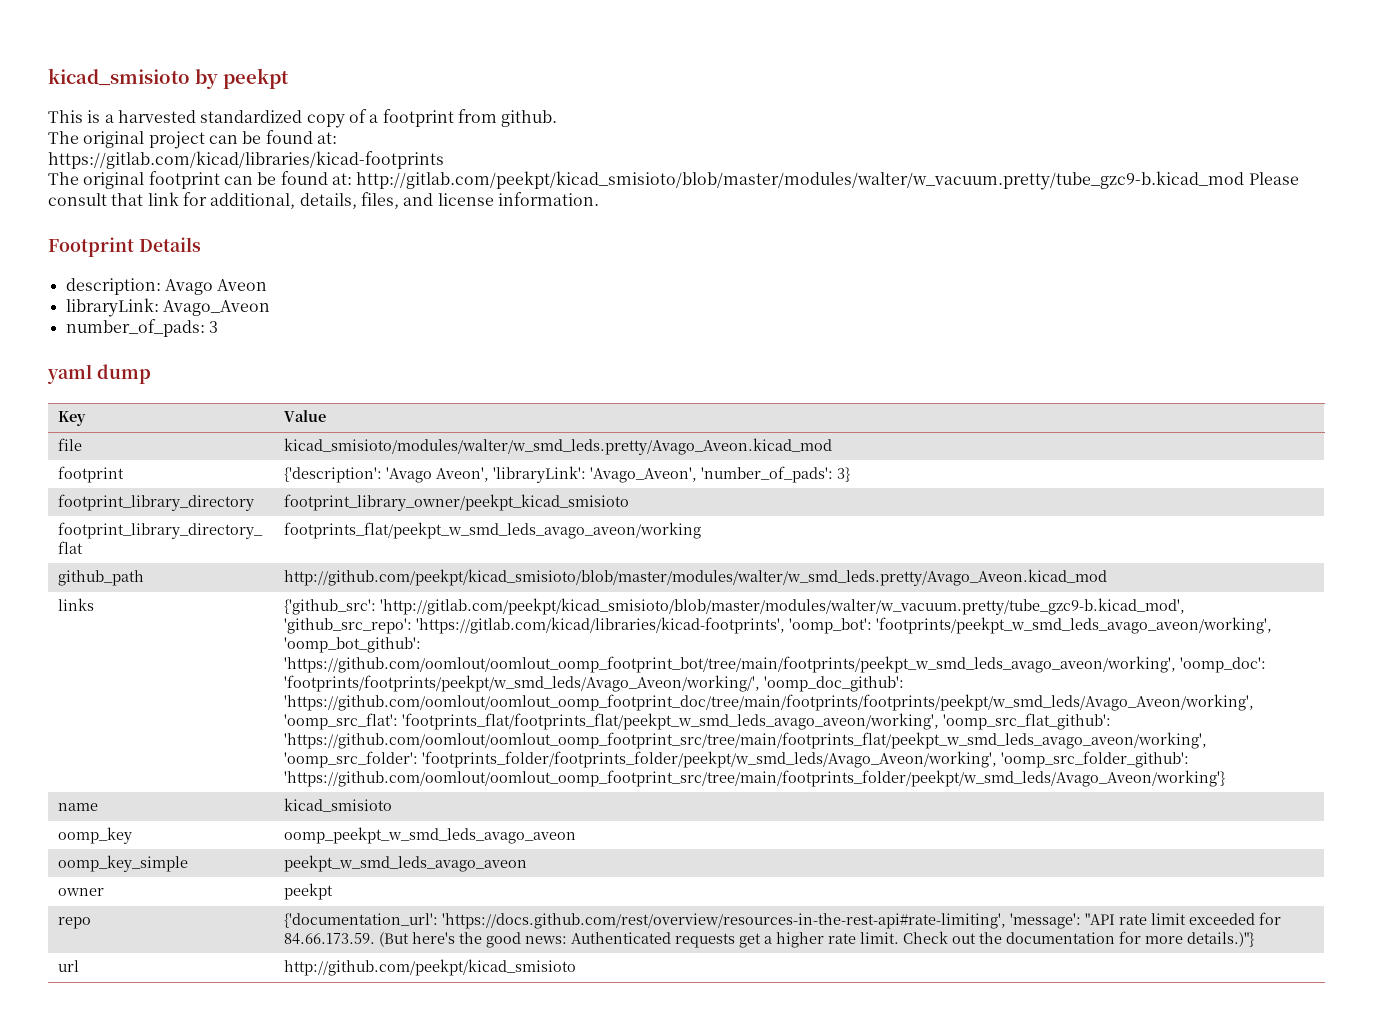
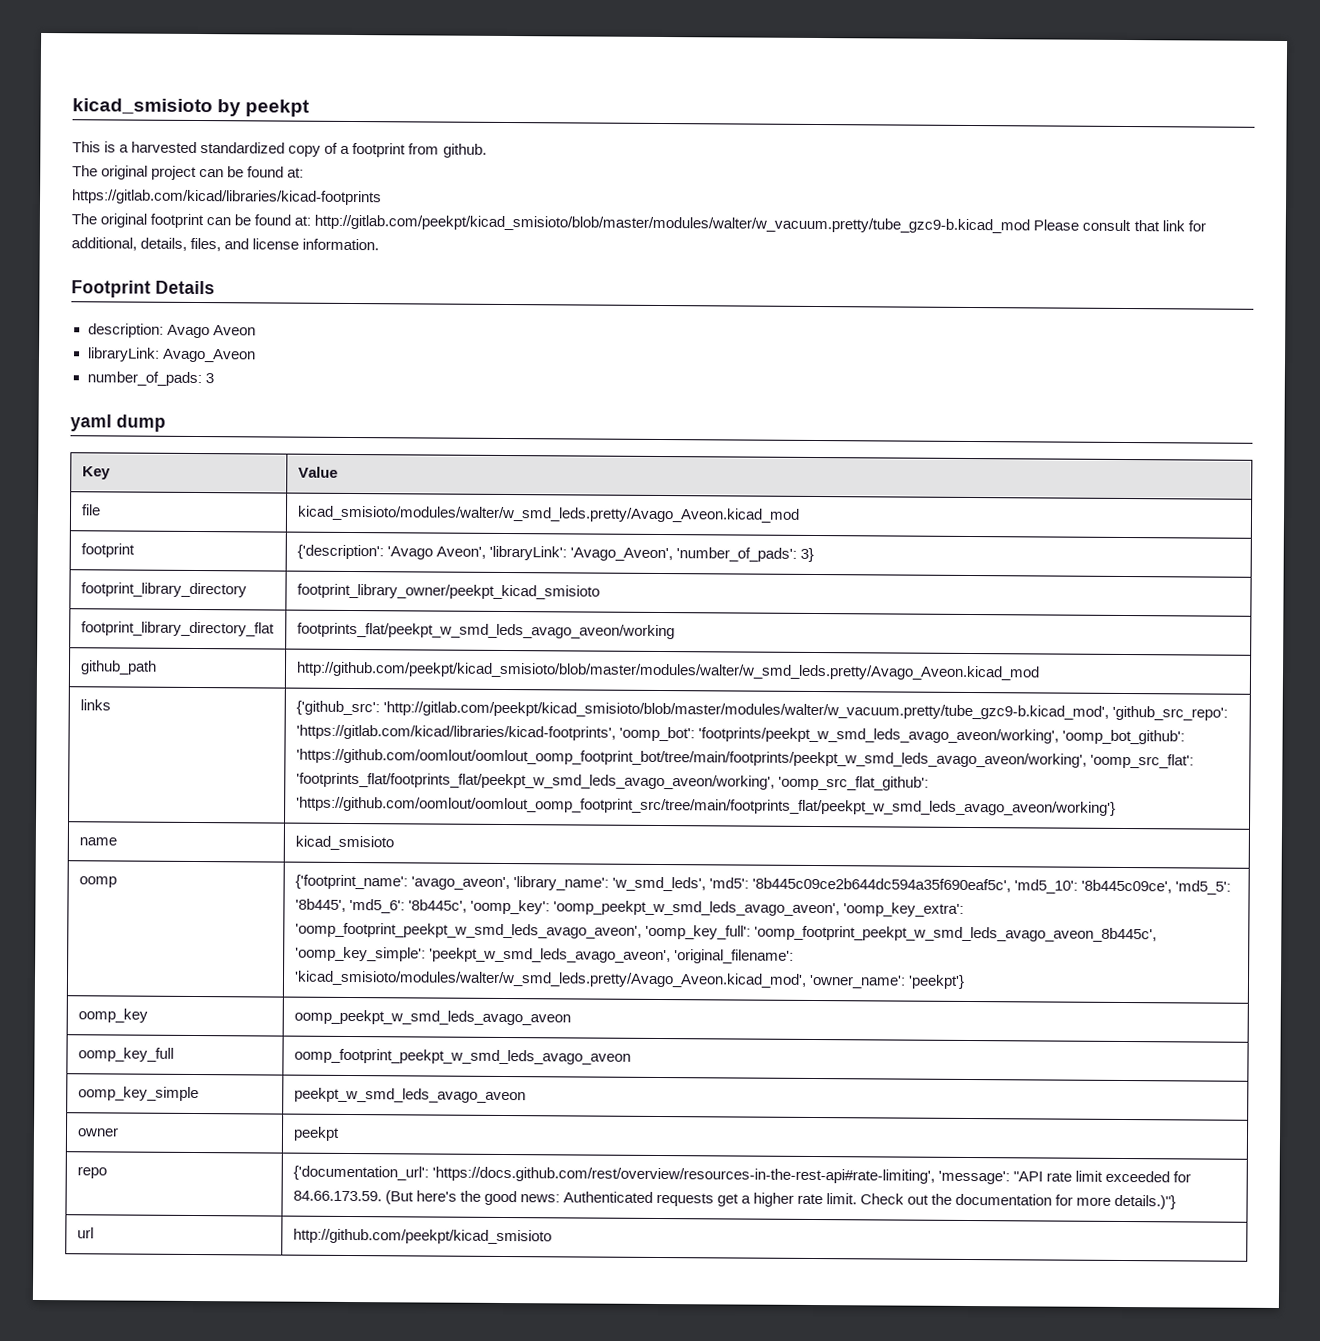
[1180,657,1267,673] [284,675,905,692] [284,694,1255,711] [284,713,1112,730] [284,732,1208,749] [284,751,1190,768] [284,770,1226,787] [58,803,99,811] [284,798,393,812] 'oomp_doc': 'footprints/footprints/peekpt/w_smd_leds/Avago_Aveon/working/', 'oomp_doc_github': 'https://github.com/oomlout/oomlout_oomp_footprint_doc/tree/main/footprints/footprints/peekpt/w_smd_leds/Avago_Aveon/working', 'oomp_src_flat': 'footprints_flat/footprints_flat/peekpt_w_smd_leds_avago_aveon/working', 'oomp_src_flat_github': 'https://github.com/oomlout/oomlout_oomp_footprint_src/tree/main/footprints_flat/peekpt_w_smd_leds_avago_aveon/working', 'oomp_src_folder': 'footprints_folder/footprints_folder/peekpt/w_smd_leds/Avago_Aveon/working', 'oomp_src_folder_github': 'https://github.com/oomlout/oomlout_oomp_footprint_src/tree/main/footprints_folder/peekpt/w_smd_leds/Avago_Aveon/working'} // name | kicad_smisioto -> [1089,753,1194,769] [295,772,929,791] [295,796,1116,816] [78,837,117,846] [294,835,394,851] [78,876,117,888] [294,874,1231,895] [294,898,964,917] [294,922,1157,943] [294,946,794,964] [293,970,965,989] 'oomp_src_flat': 'footprints_flat/footprints_flat/peekpt_w_smd_leds_avago_aveon/working', 'oomp_src_flat_github': 'https://github.com/oomlout/oomlout_oomp_footprint_src/tree/main/footprints_flat/peekpt_w_smd_leds_avago_aveon/working'} // name | kicad_smisioto // oomp | {'footprint_name': 'avago_aveon', 'library_name': 'w_smd_leds', 'md5': '8b445c09ce2b644dc594a35f690eaf5c', 'md5_10': '8b445c09ce', 'md5_5': '8b445', 'md5_6': '8b445c', 'oomp_key': 'oomp_peekpt_w_smd_leds_avago_aveon', 'oomp_key_extra': 'oomp_footprint_peekpt_w_smd_leds_avago_aveon', 'oomp_key_full': 'oomp_footprint_peekpt_w_smd_leds_avago_aveon_8b445c', 'oomp_key_simple': 'peekpt_w_smd_leds_avago_aveon', 'original_filename': 'kicad_smisioto/modules/walter/w_smd_leds.pretty/Avago_Aveon.kicad_mod', 'owner_name': 'peekpt'}
(577, 835) none -> [77,1047,174,1062] [293,1048,631,1065] // oomp_key_full | oomp_footprint_peekpt_w_smd_leds_avago_aveon

